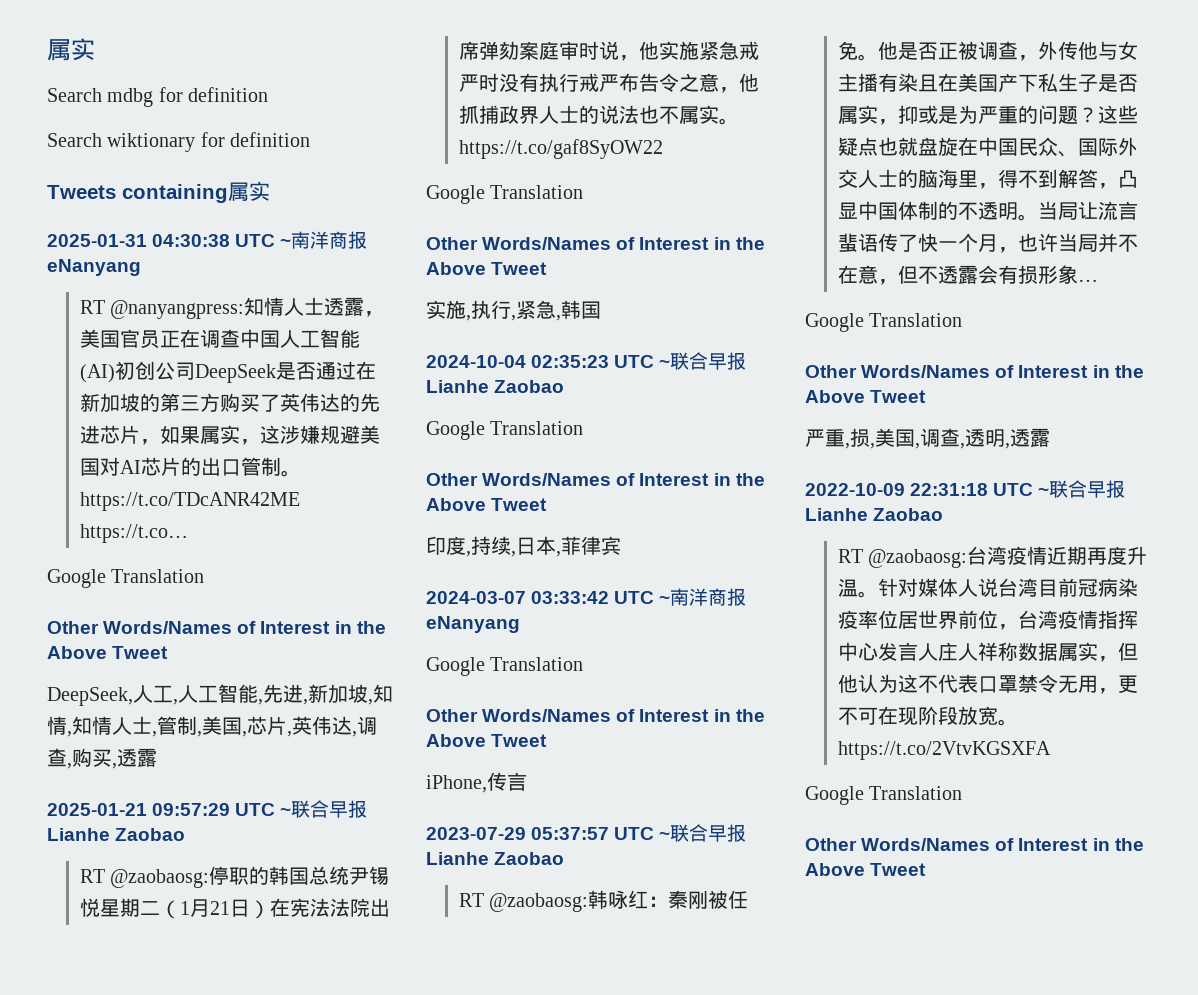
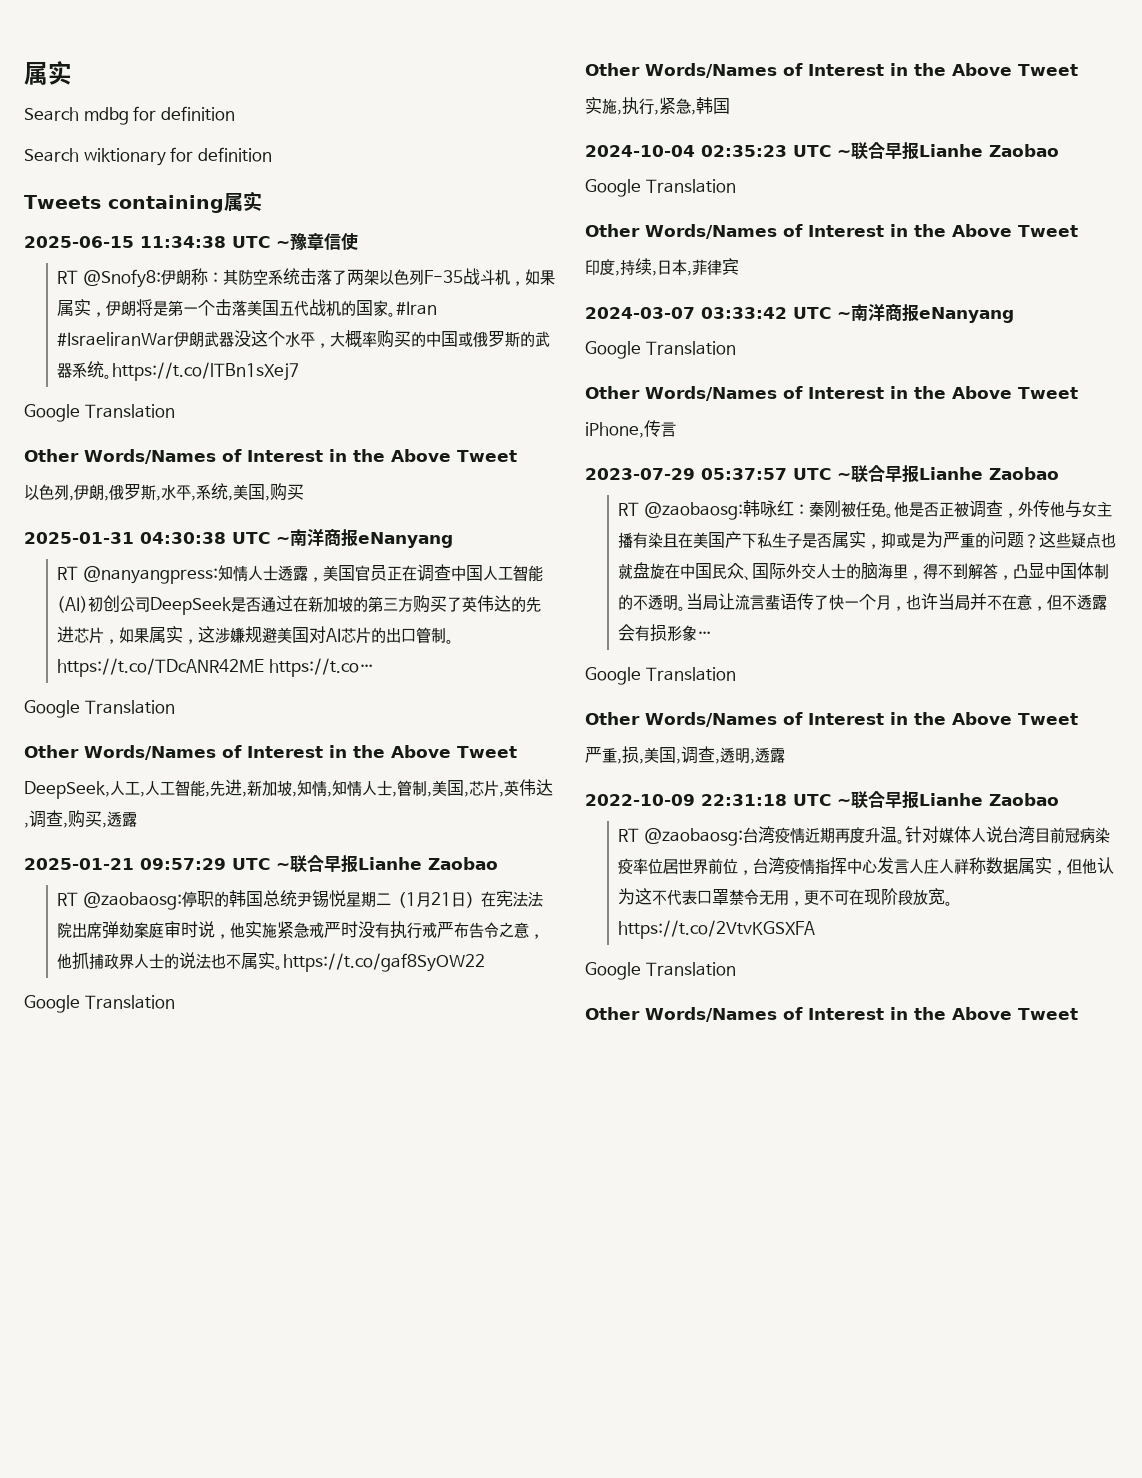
(270, 191) none -> [24,233,358,250] [57,268,556,288] [57,299,438,317] [57,330,551,348] [57,361,300,381] [24,404,175,422] [24,449,517,464] [24,483,304,501] // 2025-06-15 11:34:38 UTC ~豫章信使 // RT @Snofy8:伊朗称：其防空系统击落了两架以色列F-35战斗机，如果属实，伊朗将是第一个击落美国五代战机的国家。#Iran #IsraeliranWar伊朗武器没这个水平，大概率购买的中国或俄罗斯的武器系统。https://t.co/lTBn1sXej7 // Google Translation // Other Words/Names of Interest in the Above Tweet // 以色列,伊朗,俄罗斯,水平,系统,美国,购买

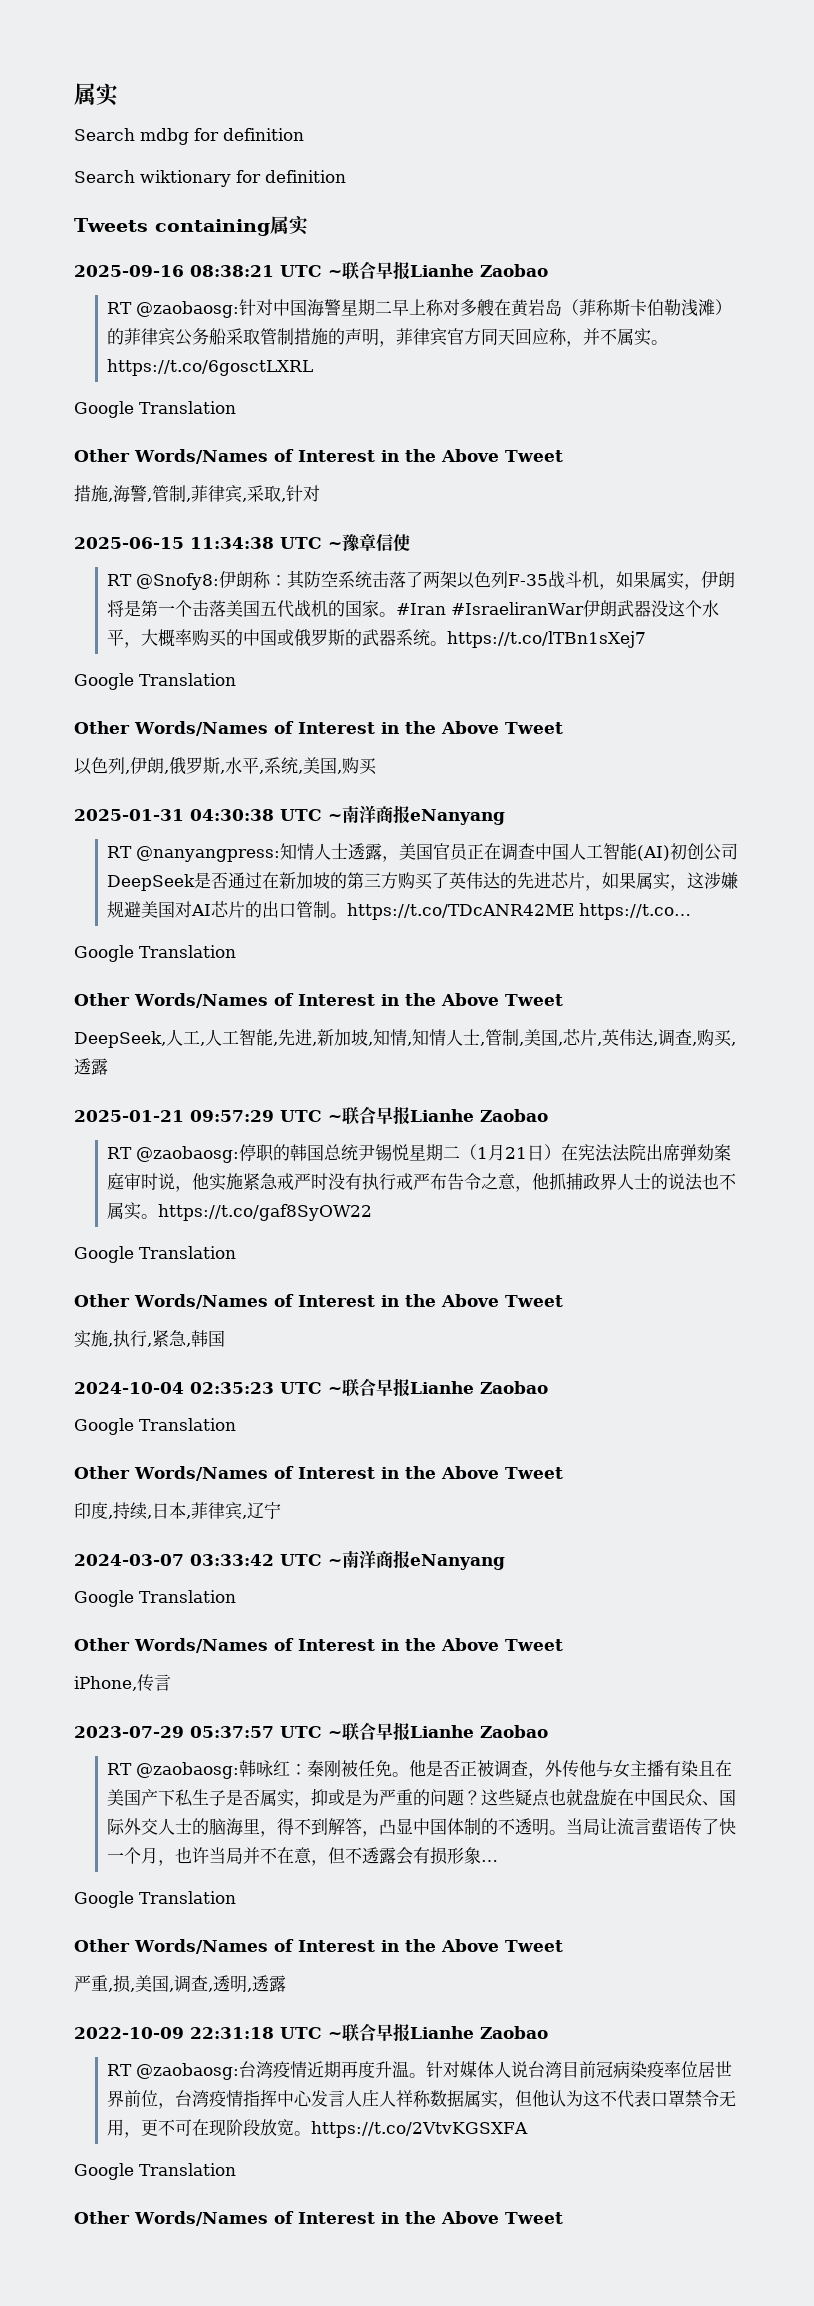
(262, 201) none -> [74,261,548,280] [106,299,732,318] [106,328,668,347] [106,359,313,376] [74,401,236,418] [74,449,563,464] [74,485,320,503] // 2025-09-16 08:38:21 UTC ~联合早报Lianhe Zaobao // RT @zaobaosg:针对中国海警星期二早上称对多艘在黄岩岛（菲称斯卡伯勒浅滩）的菲律宾公务船采取管制措施的声明，菲律宾官方同天回应称，并不属实。https://t.co/6gosctLXRL // Google Translation // Other Words/Names of Interest in the Above Tweet // 措施,海警,管制,菲律宾,采取,针对
(739, 266) none -> [242,1502,281,1519] ,辽宁

